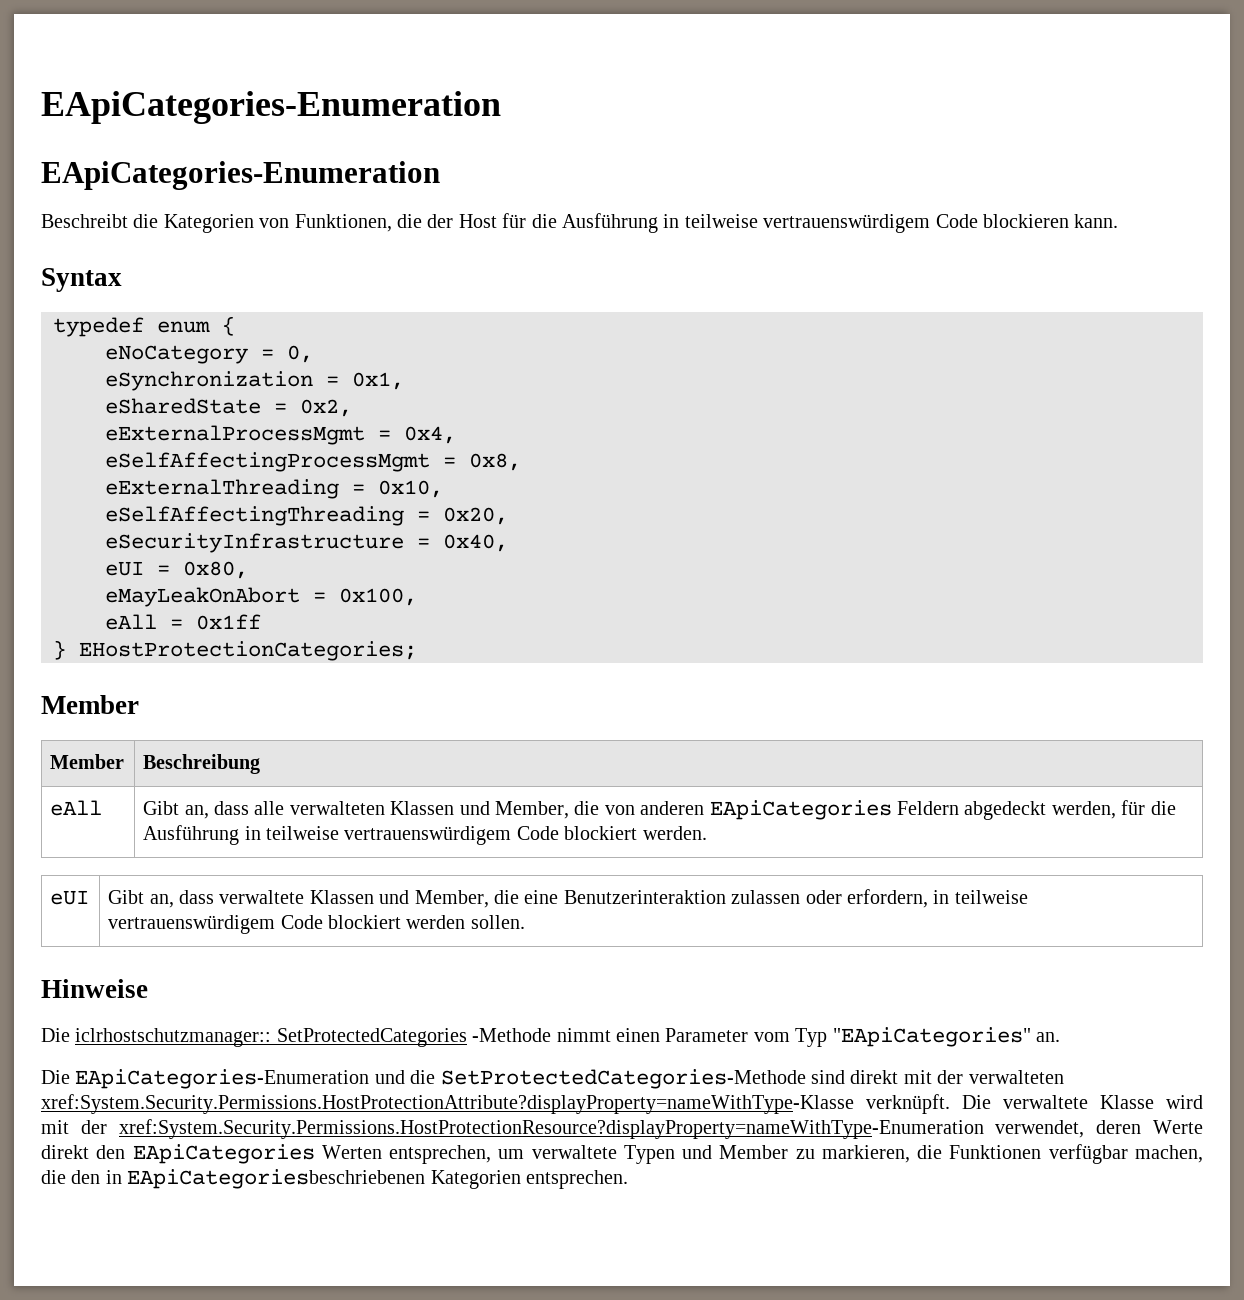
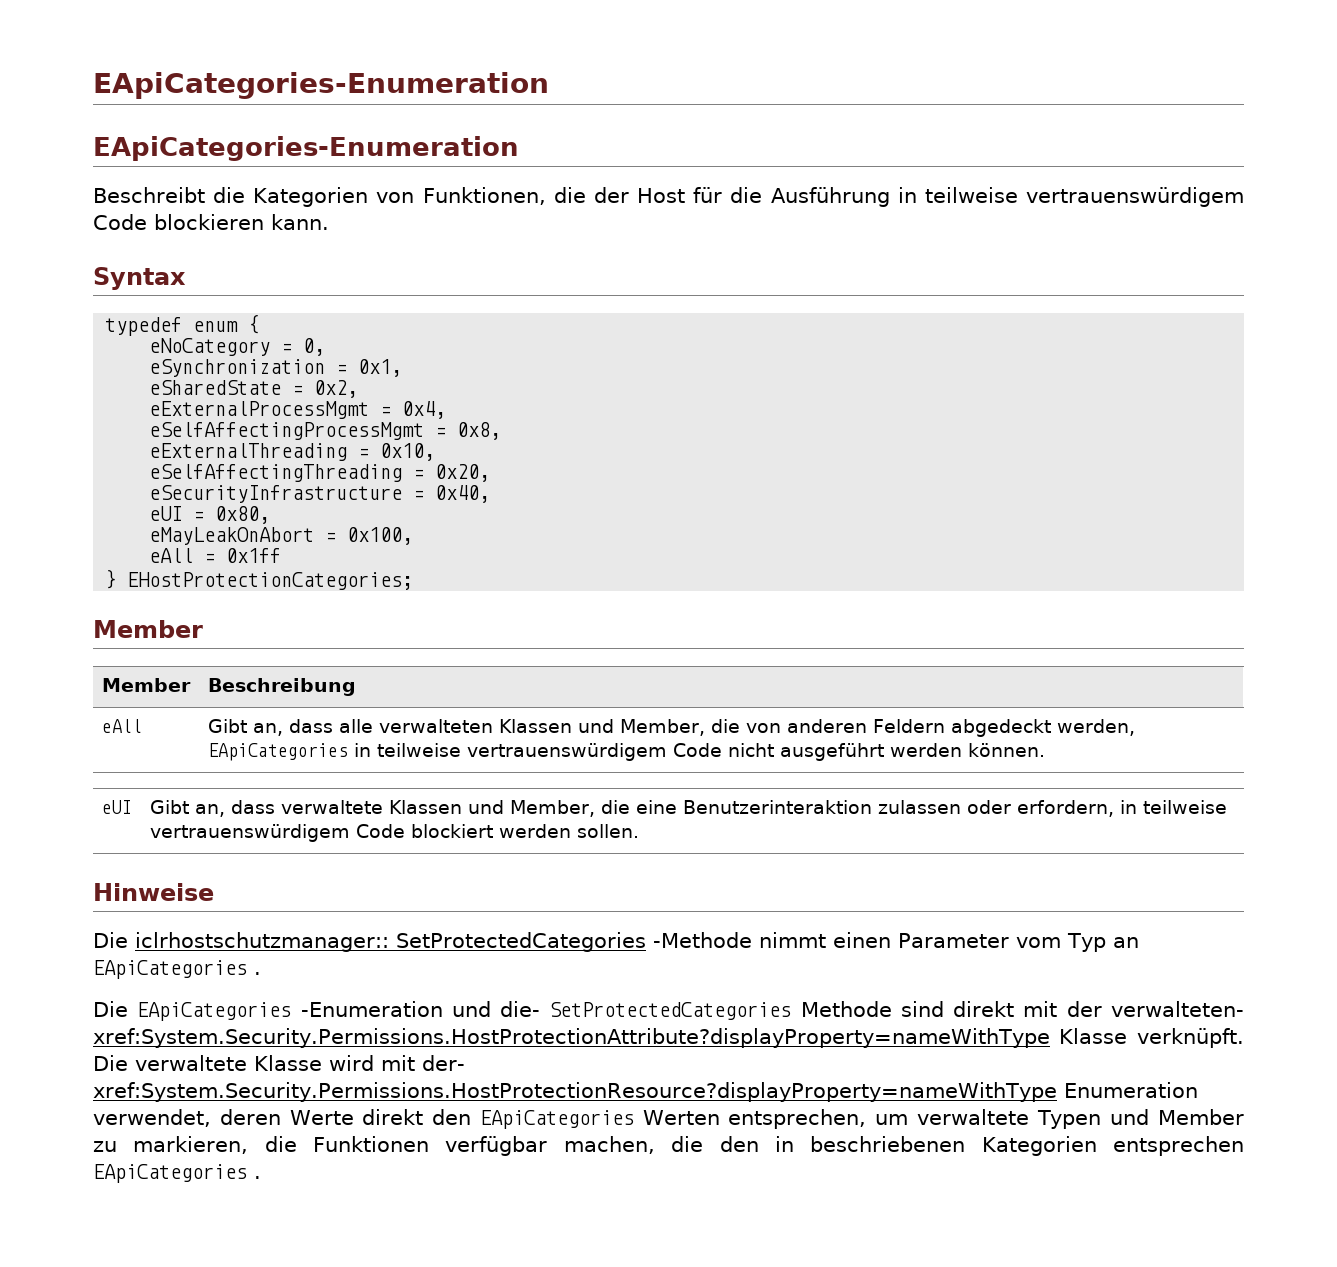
[709,800,892,820] EApiCategories -> (867, 726) none
[1121,800,1176,815] [143,825,707,845] für die Ausführung in teilweise vertrauenswürdigem Code blockiert werden. -> [207,743,1045,761] EApiCategories in teilweise vertrauenswürdigem Code nicht ausgeführt werden können.
[832,1027,1060,1047] [41,1069,806,1089] "EApiCategories" an. // Die EApiCategories-Enumeration und die SetProtectedCategories-Methode -> [1112,937,1139,948] [93,960,261,979] [93,1001,892,1021] an EApiCategories . // Die EApiCategories -Enumeration und die- SetProtectedCategories Methode
[968,1070,1064,1084] [41,1094,854,1114] verwalteten xref:System.Security.Permissions.HostProtectionAttribute?displayProperty=nameWithType-Klasse -> [1110,1001,1244,1017] [93,1028,1128,1048] verwalteten- xref:System.Security.Permissions.HostProtectionAttribute?displayProperty=nameWithType Klasse
[80,1119,984,1139] der xref:System.Security.Permissions.HostProtectionResource?displayProperty=nameWithType-Enumeration -> [422,1055,465,1071] [93,1082,1198,1102] der- xref:System.Security.Permissions.HostProtectionResource?displayProperty=nameWithType Enumeration
[127,1169,628,1189] EApiCategoriesbeschriebenen Kategorien entsprechen. -> [810,1136,1245,1156] [93,1164,261,1183] beschriebenen Kategorien entsprechen EApiCategories .

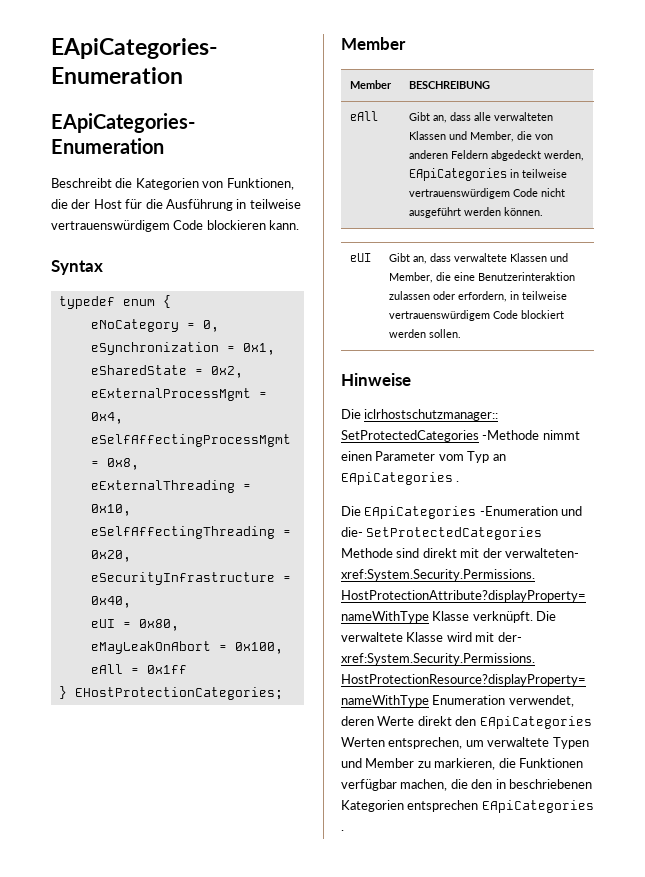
[207,678,356,696] Beschreibung -> [408,81,490,89] BESCHREIBUNG

